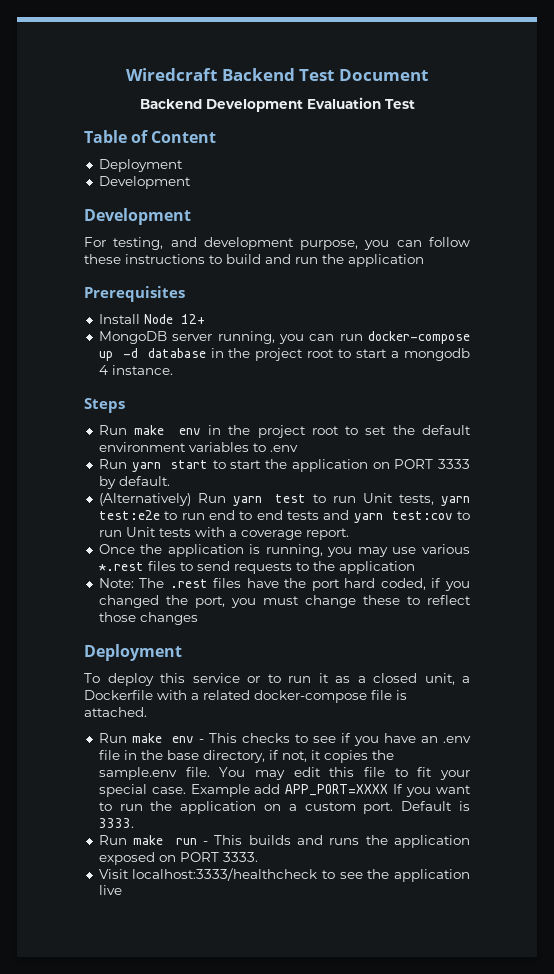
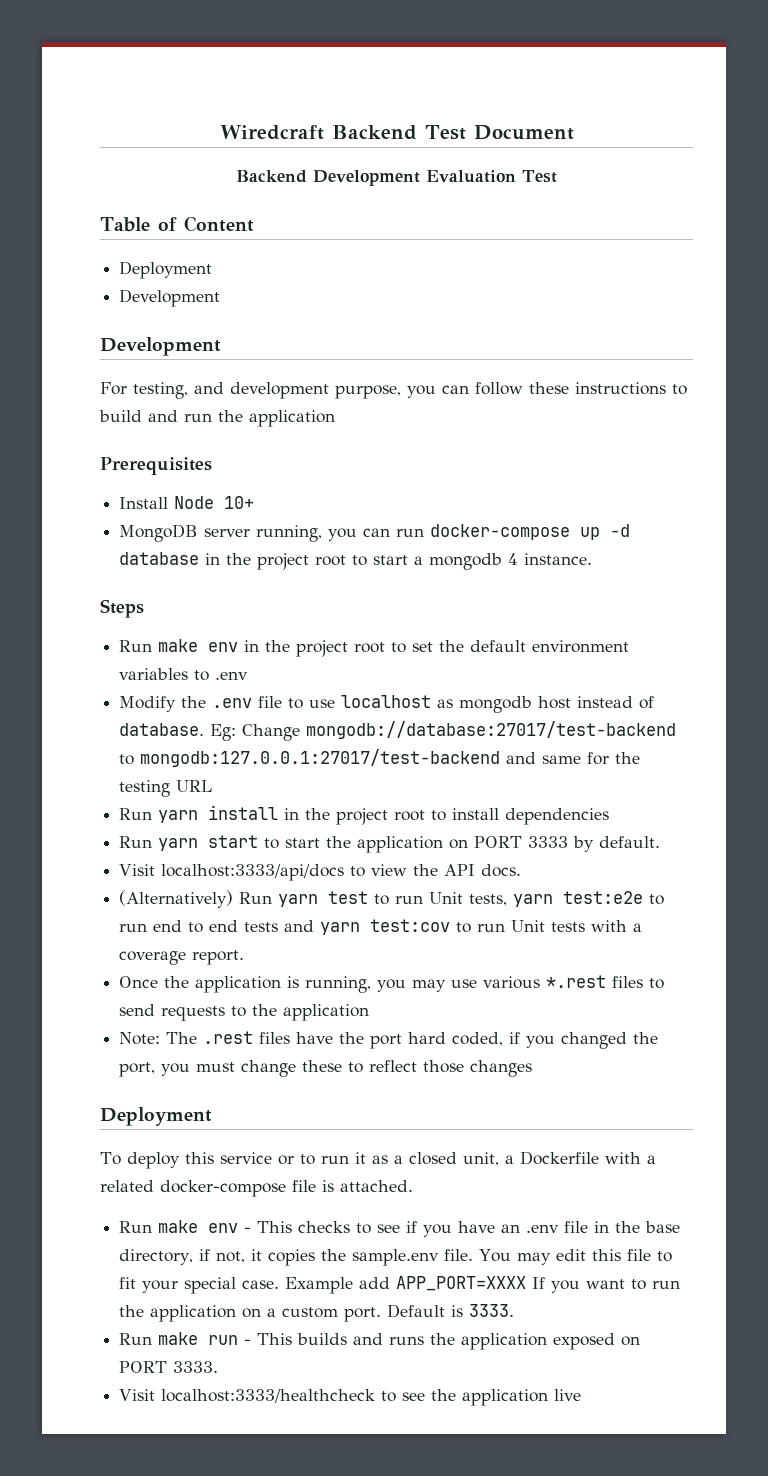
[180,314,205,324] 12+ -> [224,496,255,509] 10+
(298, 448) none -> [119,695,655,713] [119,721,677,741] [119,749,641,767] [119,780,213,797] [119,805,610,825] // Modify the .env file to use localhost as mongodb host instead of database. Eg: Change mongodb://database:27017/test-backend to mongodb:127.0.0.1:27017/test-backend and same for the testing URL // Run yarn install in the project root to install dependencies
(170, 481) none -> [119,864,522,881] // Visit localhost:3333/api/docs to view the API docs.

